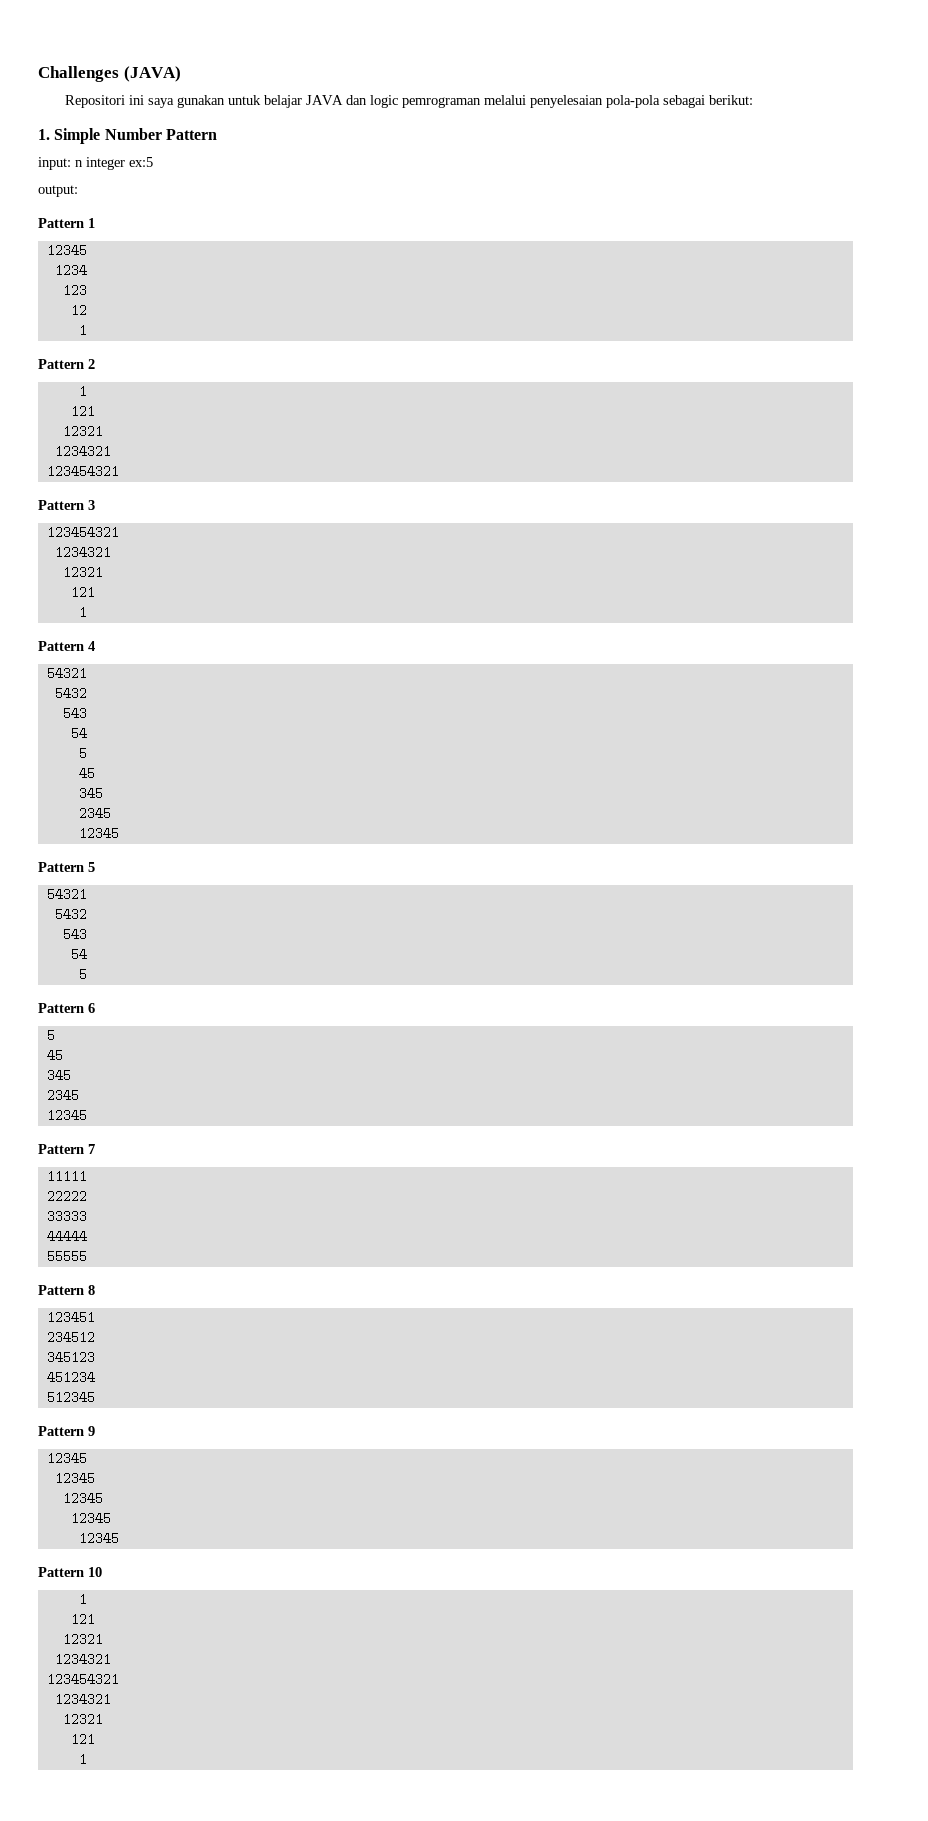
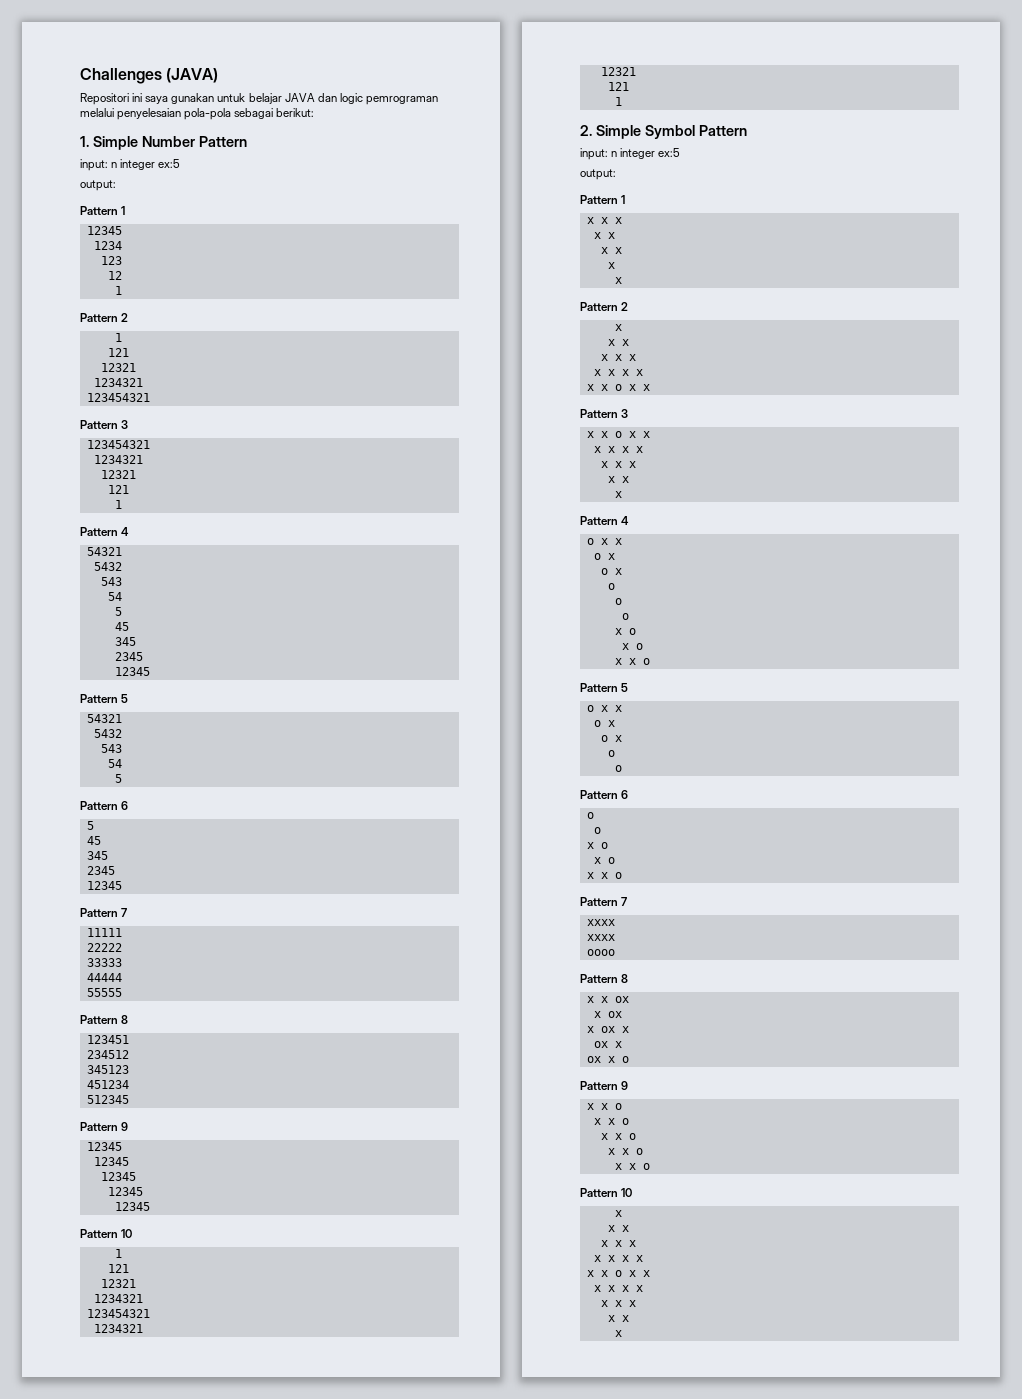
(87, 1759) none -> [580,125,747,139] [580,148,681,160] [580,169,616,180] [580,195,626,204] [586,217,622,224] [593,232,615,239] [600,247,622,254] [607,262,615,269] [614,277,622,284] [580,302,629,311] [614,324,622,331] [607,339,629,346] [600,354,636,361] [593,369,643,376] [586,384,650,391] [580,409,629,418] [586,431,650,438] [593,446,643,453] [600,461,636,468] [607,476,629,483] [614,491,622,498] [580,516,630,525] [586,538,622,545] [593,553,615,560] [600,568,622,575] [607,583,615,590] [614,598,622,605] [621,613,629,620] [614,628,636,635] [621,643,643,650] [614,658,650,665] [580,683,629,692] [586,705,622,712] [593,720,615,727] [600,735,622,742] [607,750,615,757] [614,765,622,772] [580,790,629,799] [586,812,594,819] [593,827,601,834] [586,842,608,849] [593,857,615,864] [586,872,622,879] [580,897,628,906] [586,919,615,926] [586,934,615,941] [586,949,615,956] [580,974,629,983] [586,996,629,1003] [593,1011,622,1018] [586,1026,629,1033] [593,1041,622,1048] [586,1056,629,1063] [580,1081,629,1090] [586,1103,622,1110] [593,1118,629,1125] [600,1133,636,1140] [607,1148,643,1155] [614,1163,650,1170] [580,1188,633,1197] [614,1210,622,1217] [607,1225,629,1232] [600,1240,636,1247] [593,1255,643,1262] [586,1270,650,1277] [593,1285,643,1292] [600,1300,636,1307] [607,1315,629,1322] [614,1330,622,1337] // 2. Simple Symbol Pattern // input: n integer ex:5 // output: // Pattern 1 // x x x // x x // x x // x // x // Pattern 2 // x // x x // x x x // x x x x // x x o x x // Pattern 3 // x x o x x // x x x x // x x x // x x // x // Pattern 4 // o x x // o x // o x // o // o // o // x o // x o // x x o // Pattern 5 // o x x // o x // o x // o // o // Pattern 6 // o // o // x o // x o // x x o // Pattern 7 // xxxx // xxxx // oooo // Pattern 8 // x x ox // x ox // x ox x // ox x // ox x o // Pattern 9 // x x o // x x o // x x o // x x o // x x o // Pattern 10 // x // x x // x x x // x x x x // x x o x x // x x x x // x x x // x x // x

